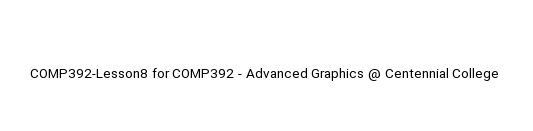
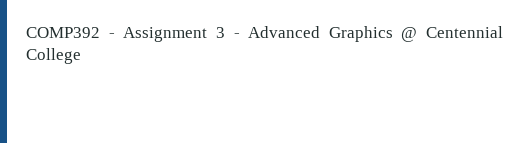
[30,68,235,78] COMP392-Lesson8 for COMP392 -> [26,27,225,42] COMP392 - Assignment 3

